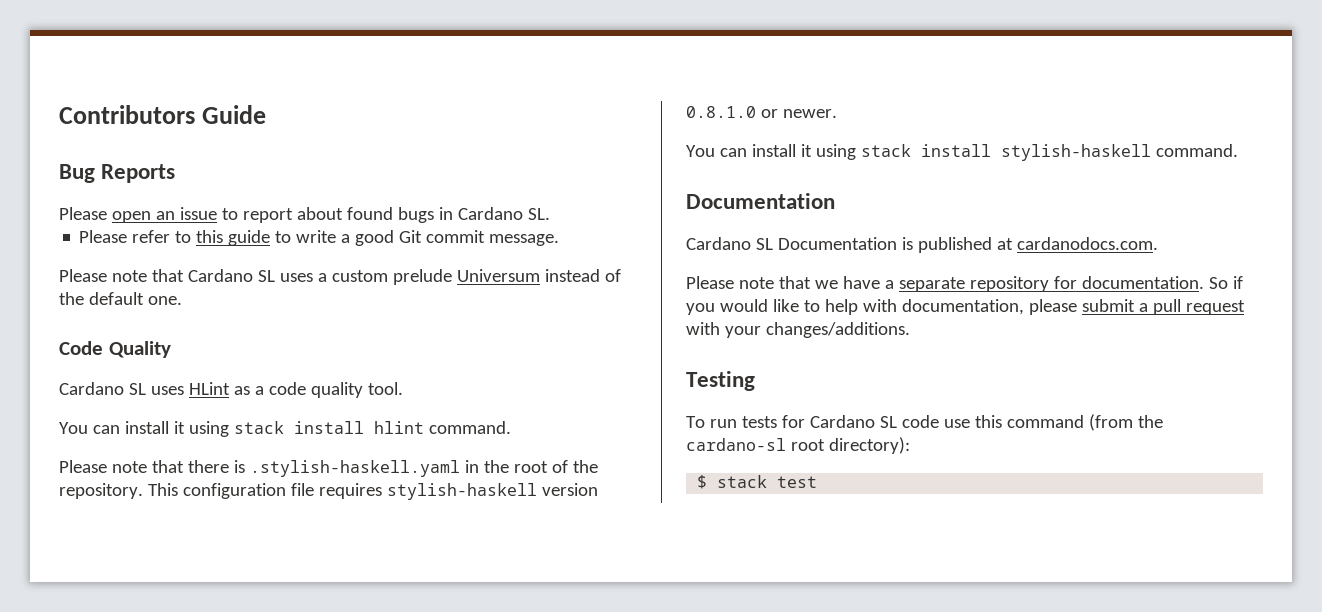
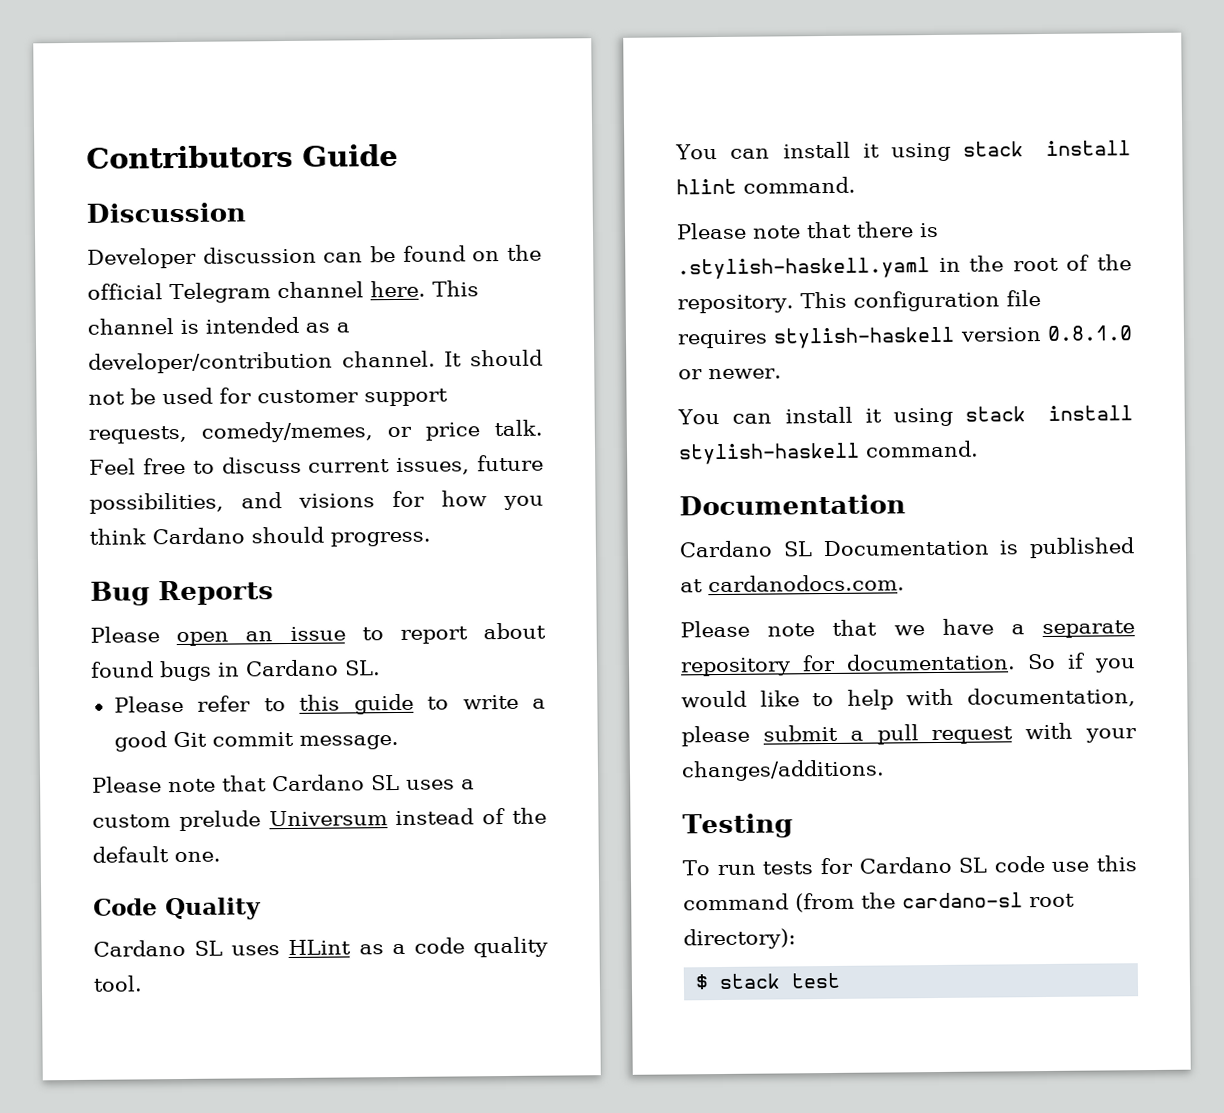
(267, 114) none -> [86,202,246,223] [87,244,543,269] [87,280,479,304] [87,316,350,335] [88,349,543,374] [88,387,448,407] [88,419,543,444] [89,454,544,475] [89,490,544,514] [89,526,431,547] // Discussion // Developer discussion can be found on the official Telegram channel here. This channel is intended as a developer/contribution channel. It should not be used for customer support requests, comedy/memes, or price talk. Feel free to discuss current issues, future possibilities, and visions for how you think Cardano should progress.

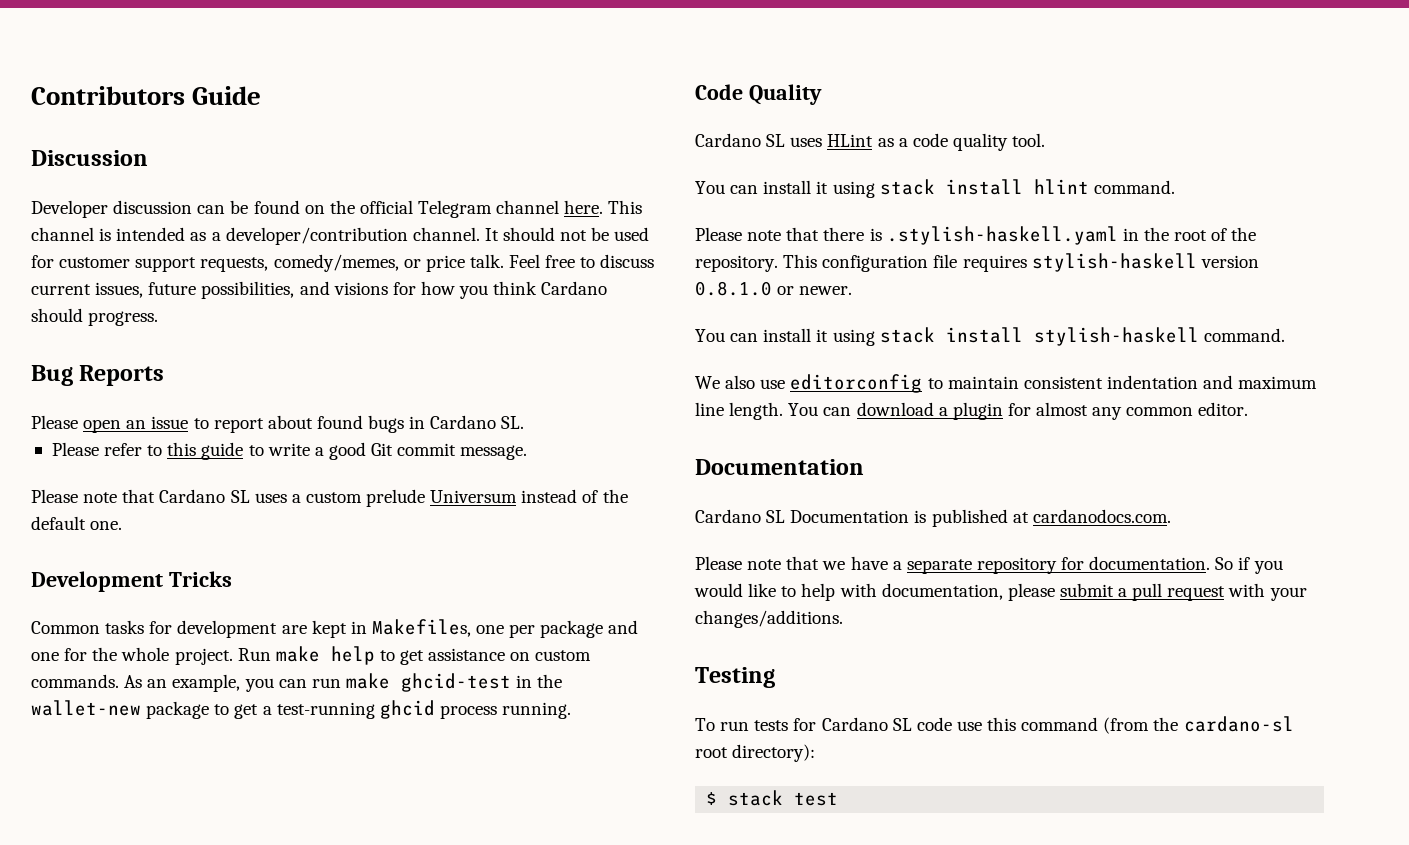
(221, 857) none -> [31,571,232,592] [31,619,639,638] [31,646,592,665] [31,673,563,692] [31,700,572,719] // Development Tricks // Common tasks for development are kept in Makefiles, one per package and one for the whole project. Run make help to get assistance on custom commands. As an example, you can run make ghcid-test in the wallet-new package to get a test-running ghcid process running.
(979, 449) none -> [695,374,1318,393] [695,402,1249,420] // We also use editorconfig to maintain consistent indentation and maximum line length. You can download a plugin for almost any common editor.

